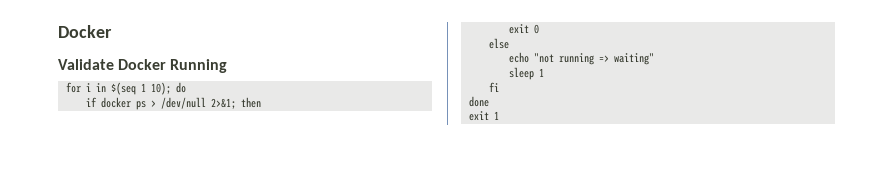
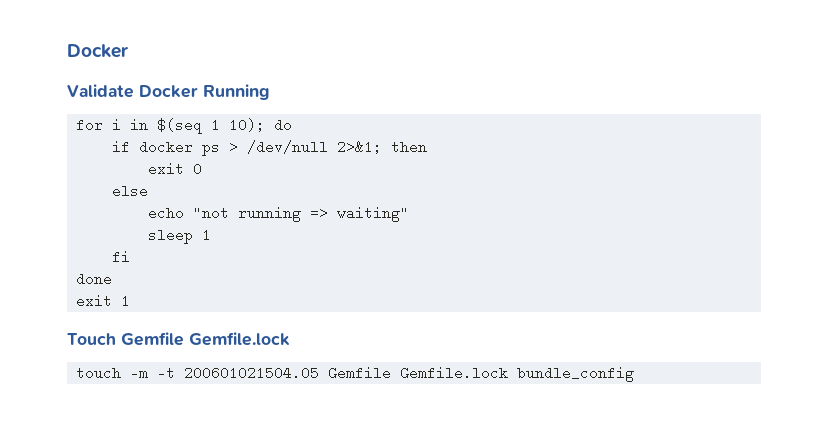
(499, 115) none -> [67,332,290,346] [75,366,634,382] // Touch Gemfile Gemfile.lock // touch -m -t 200601021504.05 Gemfile Gemfile.lock bundle_config

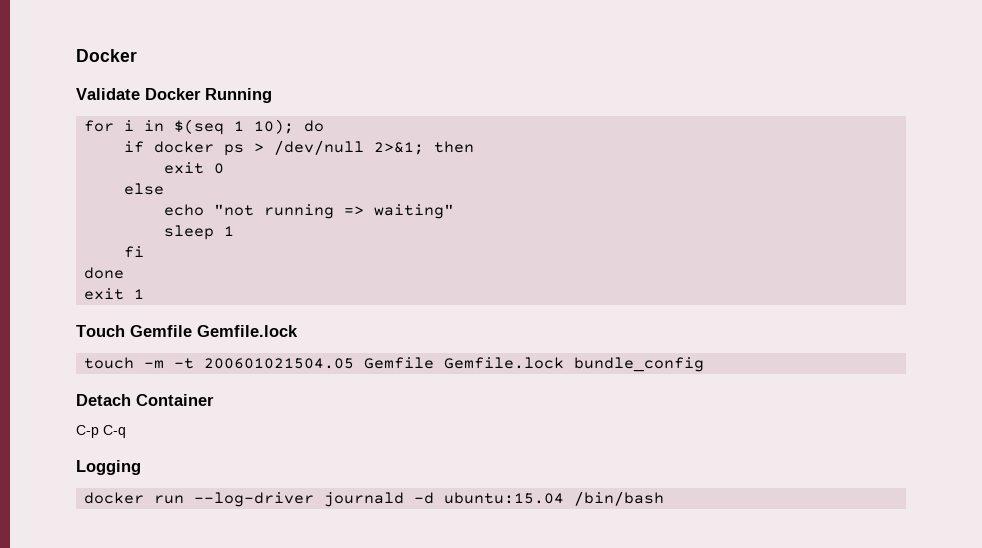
(634, 374) none -> [76,394,214,406] [76,425,126,438] [76,460,141,475] [84,491,665,507] // Detach Container // C-p C-q // Logging // docker run --log-driver journald -d ubuntu:15.04 /bin/bash

